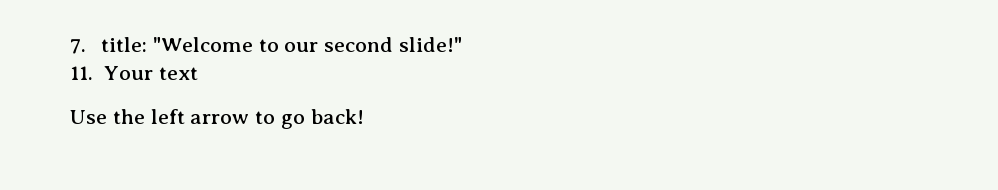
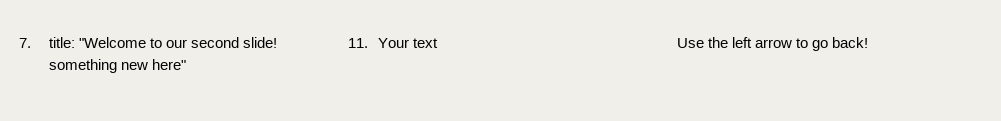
[398,37,462,52] slide!" -> [243,37,278,48] [48,59,187,73] slide! something new here"

